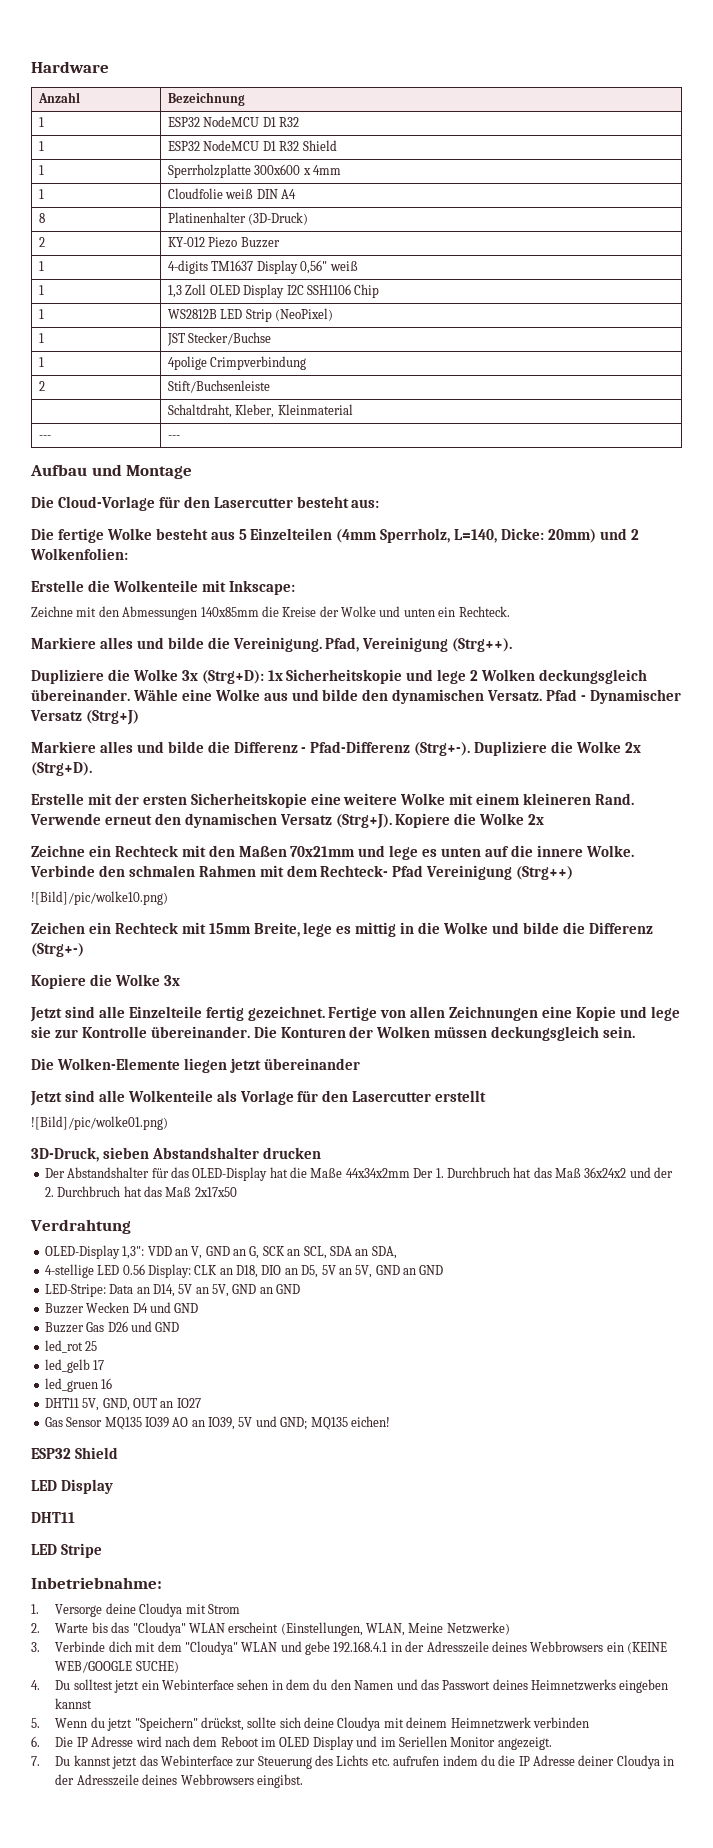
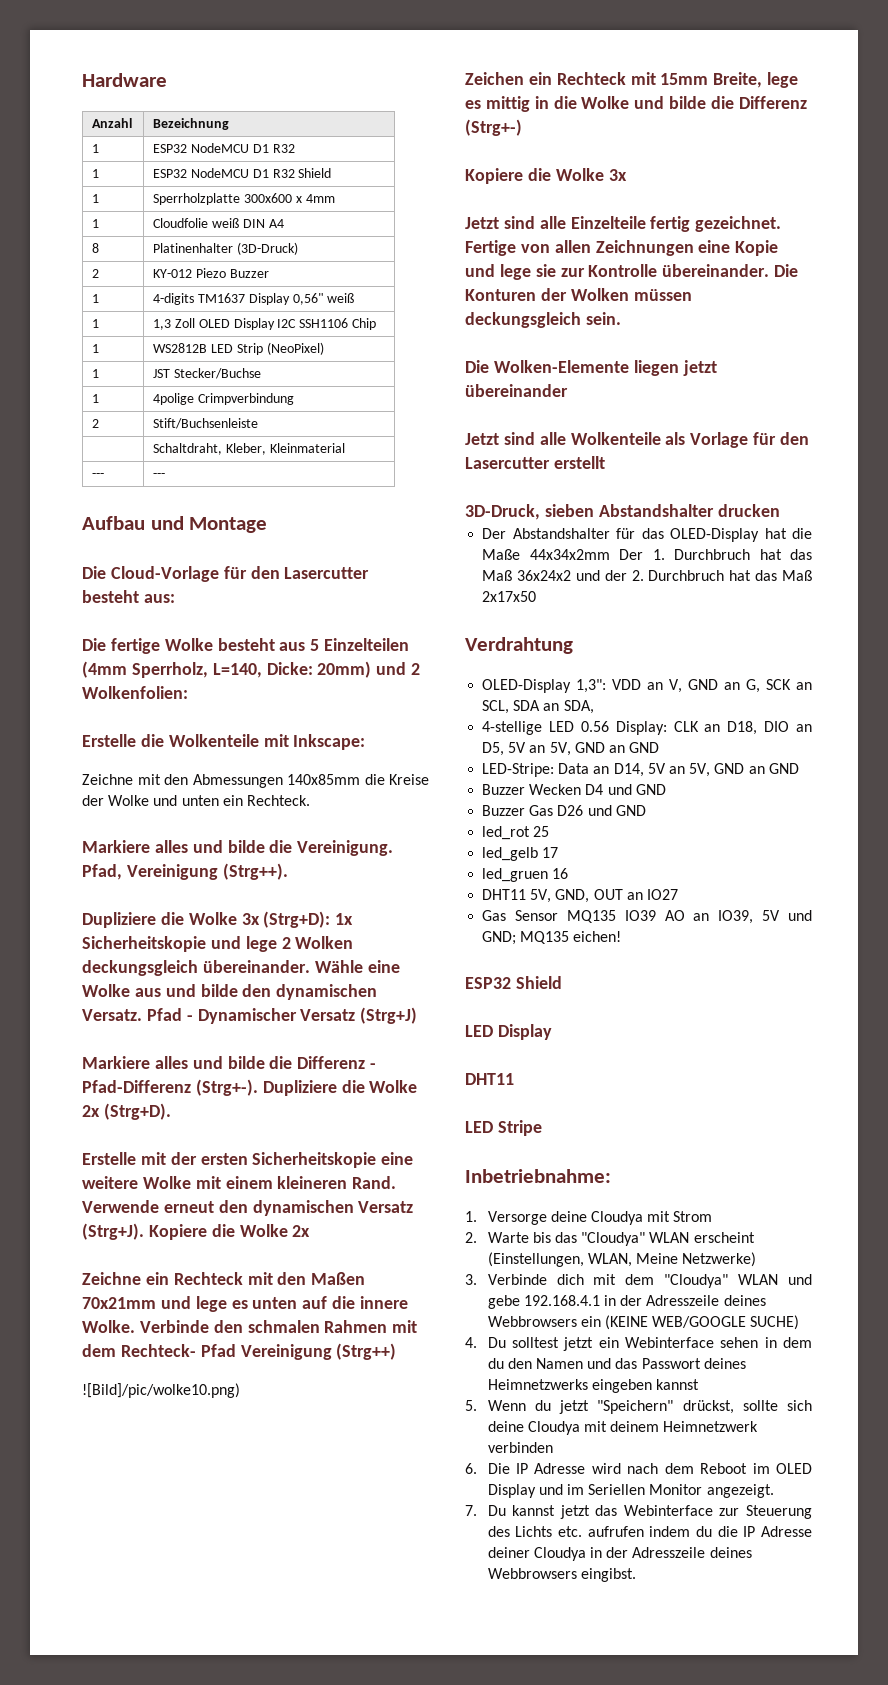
[31,1116,168,1130] // ![Bild]/pic/wolke01.png) -> (605, 462) none

